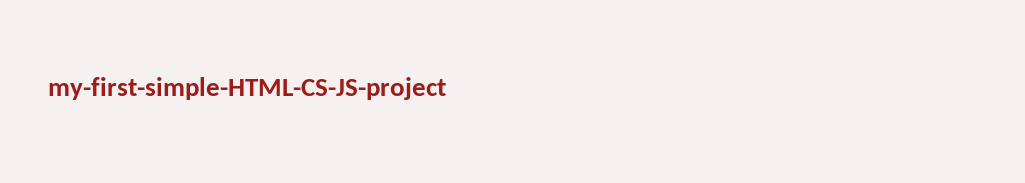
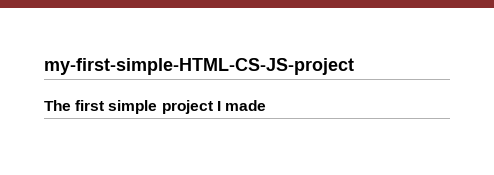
(446, 88) none -> [44,100,266,114] // The first simple project I made

